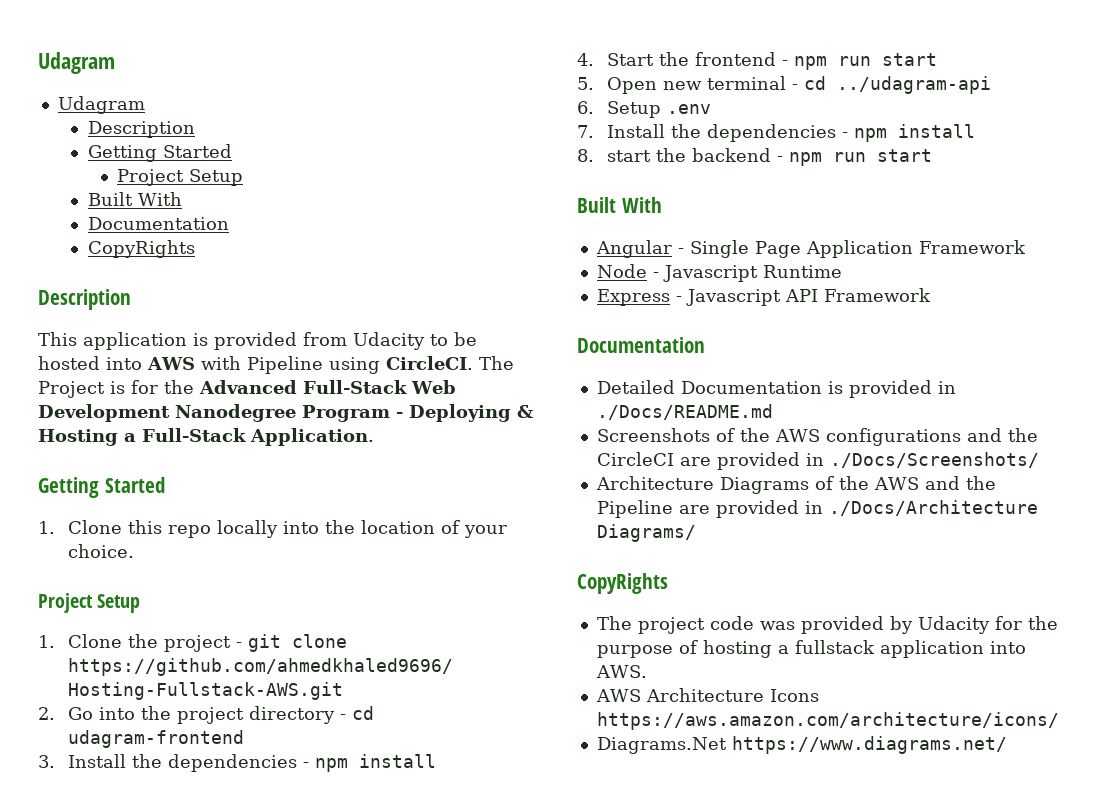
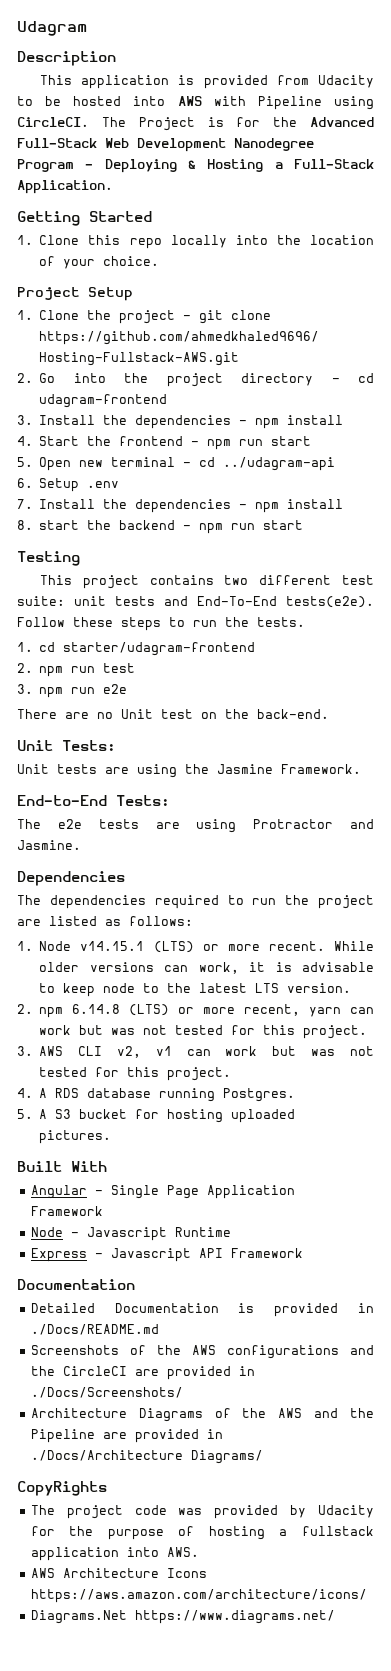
[38,52,115,74] [57,96,145,114] [87,121,195,138] [87,144,232,162] [117,169,244,186] [87,192,182,206] [87,217,229,230] [87,240,195,258] Udagram // Udagram // Description // Getting Started // Project Setup // Built With // Documentation // CopyRights -> [17,21,87,36] Udagram
(932, 155) none -> [17,551,80,566] [40,575,374,589] [17,596,374,608] [17,617,305,631] [17,642,256,656] [17,663,136,677] [17,684,128,698] [17,709,329,719] [17,740,116,751] [17,764,361,778] [17,795,170,806] [17,819,375,833] [17,840,81,850] [17,871,125,886] [17,895,374,909] [17,916,193,926] [17,941,374,953] [39,962,374,974] [39,983,352,997] [17,1004,375,1018] [39,1025,368,1039] [17,1046,374,1058] [39,1067,232,1081] [17,1088,296,1102] [17,1109,296,1123] [39,1130,112,1144] // Testing // This project contains two different test suite: unit tests and End-To-End tests(e2e). Follow these steps to run the tests. // 1. cd starter/udagram-frontend // 2. npm run test // 3. npm run e2e // There are no Unit test on the back-end. // Unit Tests: // Unit tests are using the Jasmine Framework. // End-to-End Tests: // The e2e tests are using Protractor and Jasmine. // Dependencies // The dependencies required to run the project are listed as follows: // 1. Node v14.15.1 (LTS) or more recent. While older versions can work, it is advisable to keep node to the latest LTS version. // 2. npm 6.14.8 (LTS) or more recent, yarn can work but was not tested for this project. // 3. AWS CLI v2, v1 can work but was not tested for this project. // 4. A RDS database running Postgres. // 5. A S3 bucket for hosting uploaded pictures.

